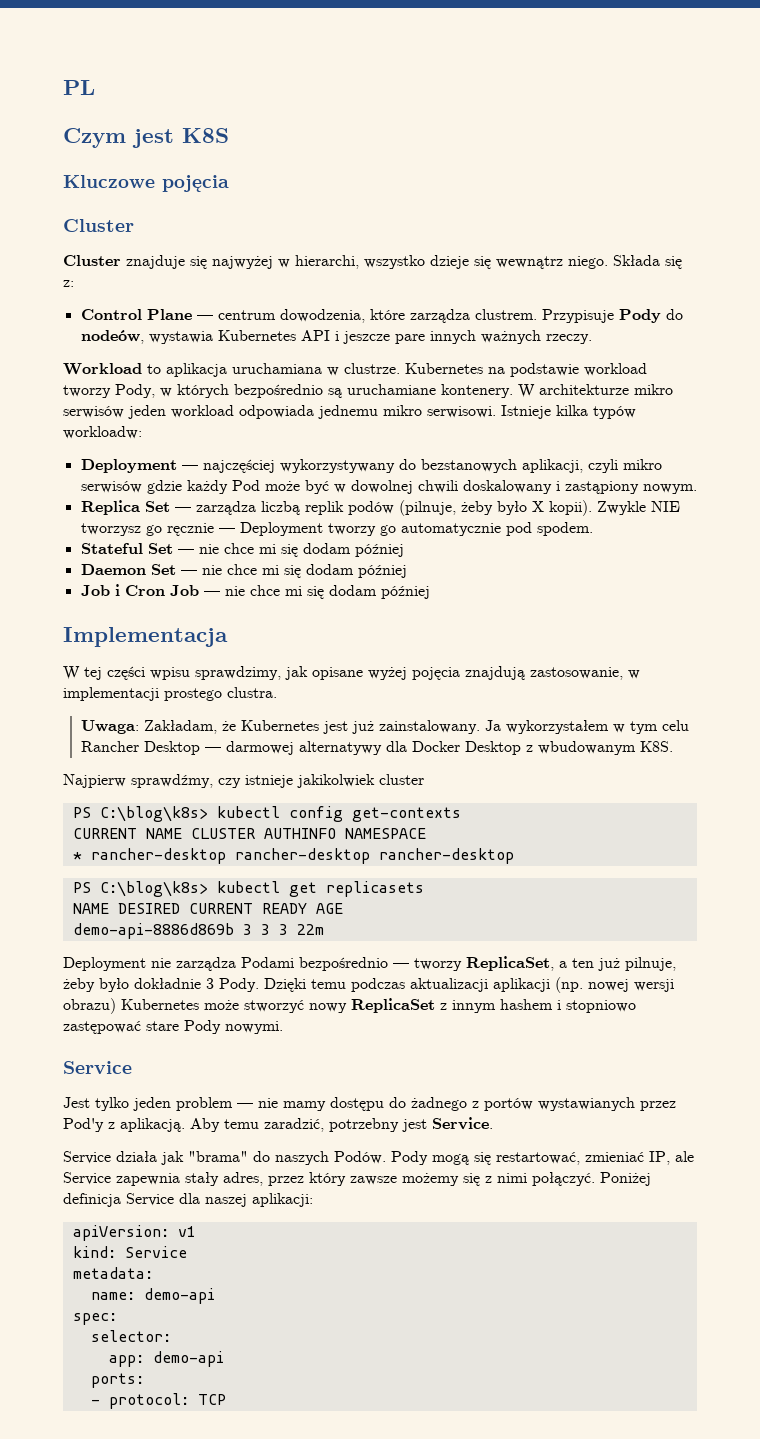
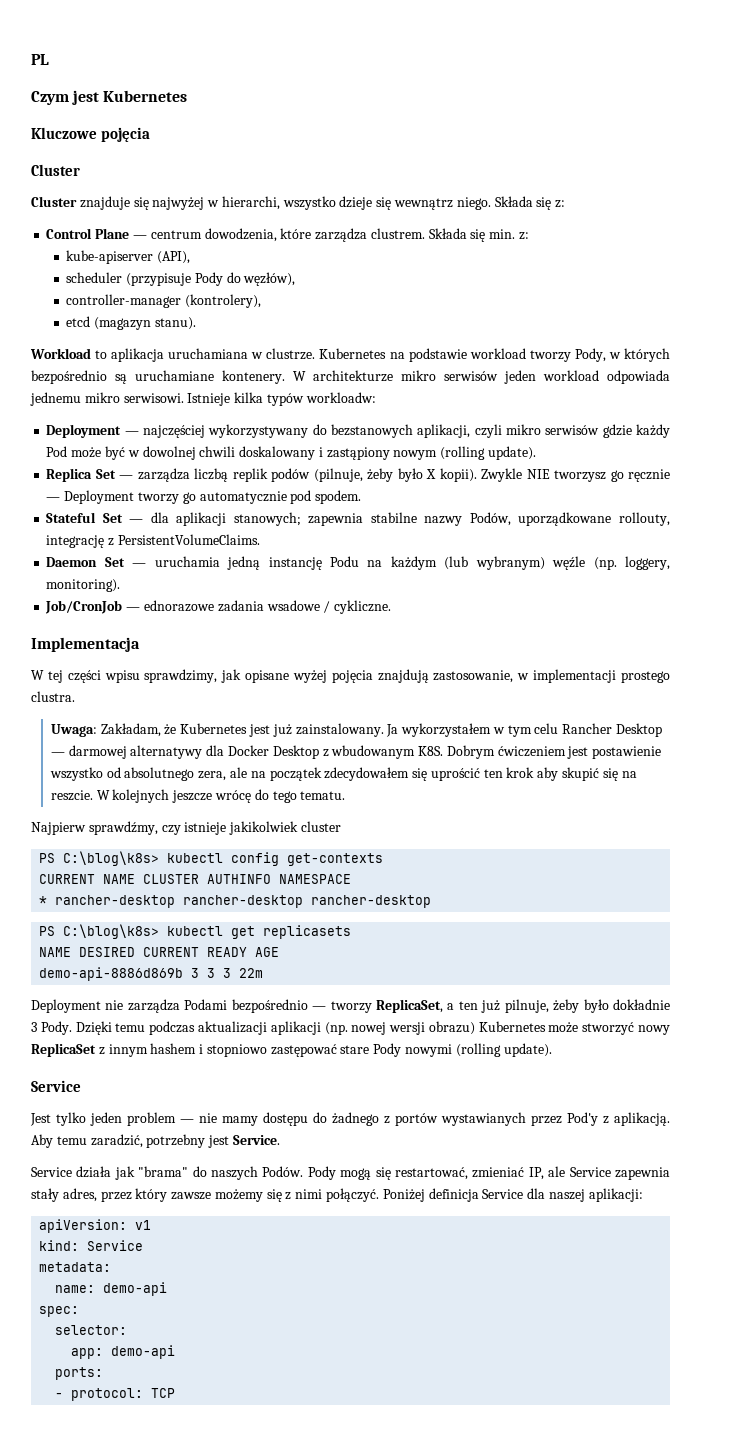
[182,128,229,143] K8S -> [103,90,188,102] Kubernetes
[541,309,683,323] [80,330,592,344] Przypisuje Pody do nodeów, wystawia Kubernetes API i jeszcze pare innych ważnych rzeczy. -> [428,228,529,242] [66,250,191,264] [66,272,296,286] [66,294,262,308] [66,316,196,330] Składa się min. z: // kube-apiserver (API), // scheduler (przypisuje Pody do węzłów), // controller-manager (kontrolery), // etcd (magazyn stanu).
[642,484,697,494] nowym. -> [393,446,536,460] nowym (rolling update).
[198,543,404,557] [80,564,407,578] [80,584,430,599] nie chce mi się dodam później // Daemon Set — nie chce mi się dodam później // Job i Cron Job — nie chce mi się dodam później -> [150,512,670,526] [46,534,260,548] [46,556,670,570] [46,579,121,592] [45,600,392,614] dla aplikacji stanowych; zapewnia stabilne nazwy Podów, uporządkowane rollouty, integrację z PersistentVolumeClaims. // Daemon Set — uruchamia jedną instancję Podu na każdym (lub wybranym) węźle (np. loggery, monitoring). // Job/CronJob — ednorazowe zadania wsadowe / cykliczne.
(674, 746) none -> [446,745,662,759] [49,767,637,781] [50,789,346,803] Dobrym ćwiczeniem jest postawienie wszystko od absolutnego zera, ale na początek zdecydowałem się uprościć ten krok aby skupić się na reszcie. W kolejnych jeszcze wrócę do tego tematu.
[225,1021,283,1034] nowymi. -> [405,1043,552,1057] nowymi (rolling update).

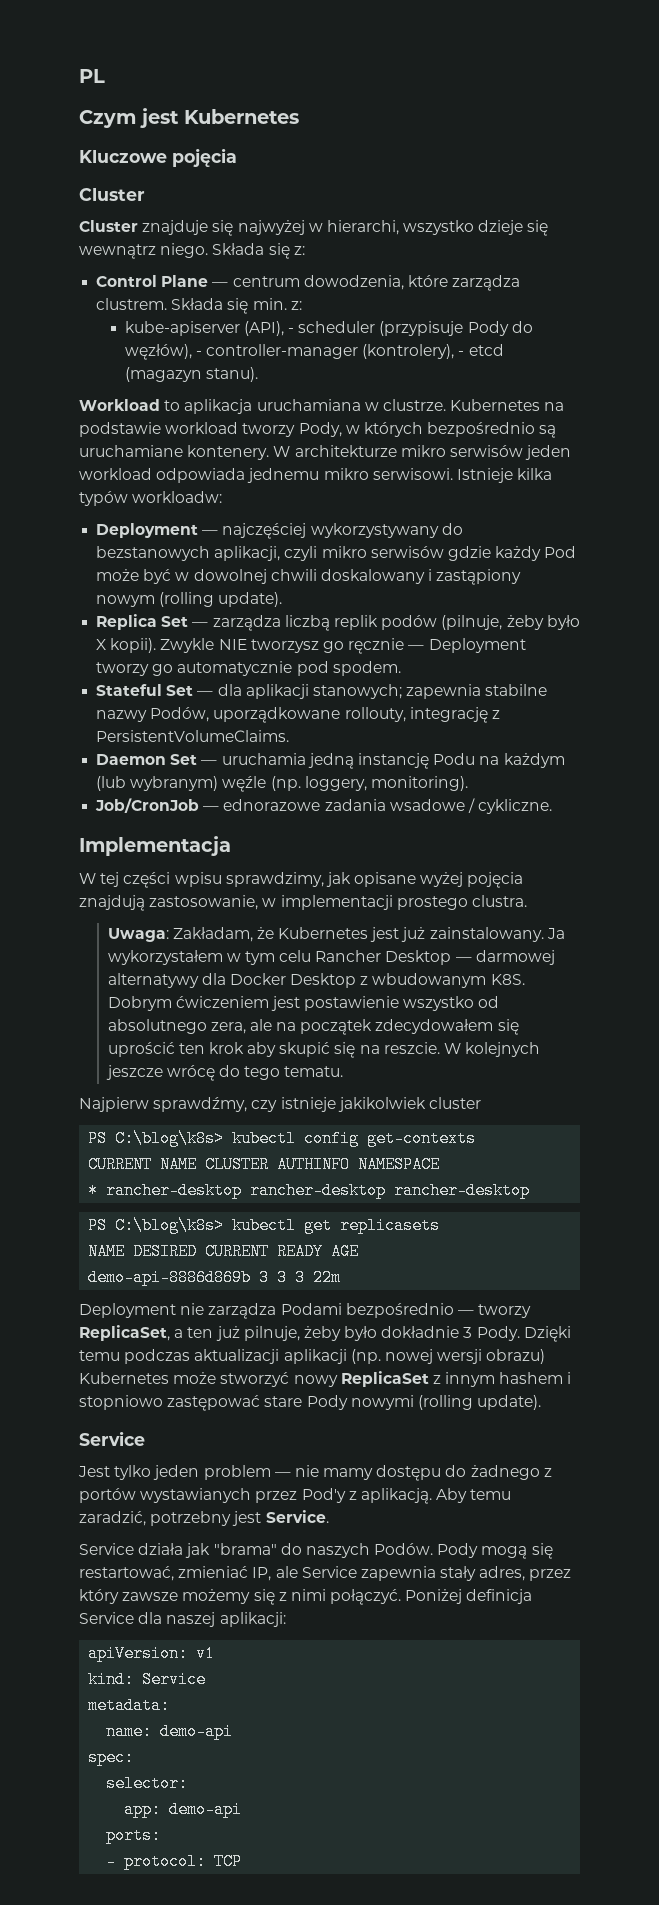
(191, 257) // -> [287,328,294,333] -
(296, 279) // -> [195,351,202,356] -
(262, 301) // -> [458,351,465,356] -

